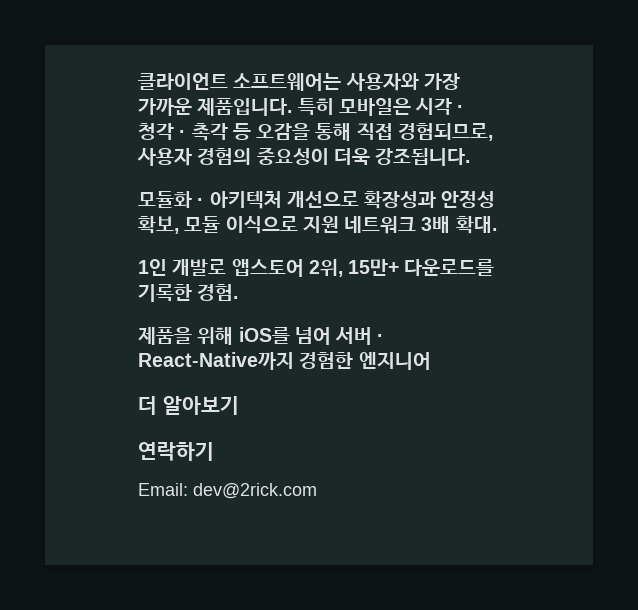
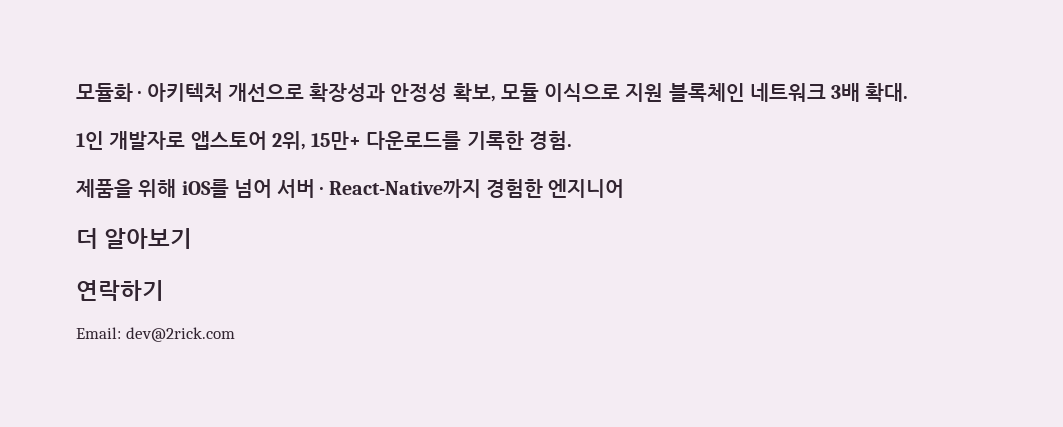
[138,73,460,91] [138,98,465,116] [138,123,493,141] [137,147,471,166] 클라이언트 소프트웨어는 사용자와 가장 가까운 제품입니다. 특히 모바일은 시각 · 청각 · 촉각 등 오감을 통해 직접 경험되므로, 사용자 경험의 중요성이 더욱 강조됩니다. // -> (76, 92) none
(339, 224) none -> [668,83,745,102] 블록체인
[172,259,227,276] 개발로 -> [109,131,186,150] 개발자로

